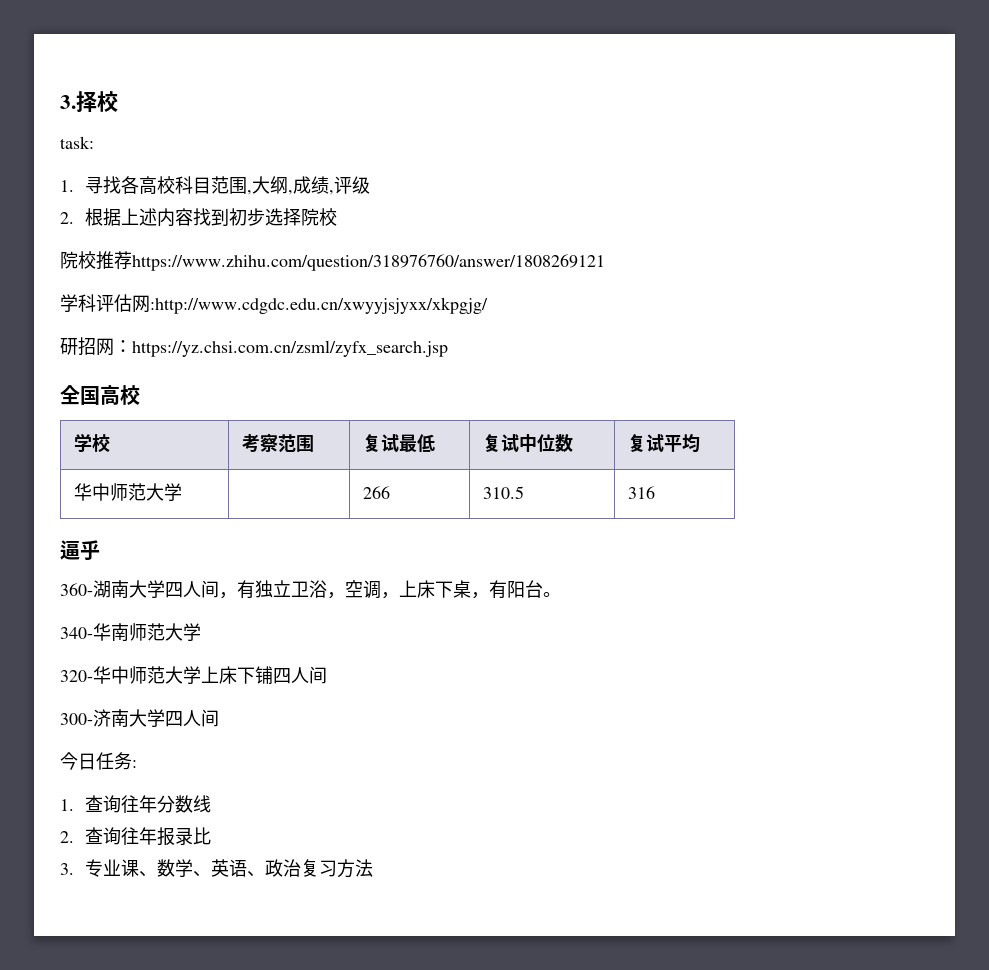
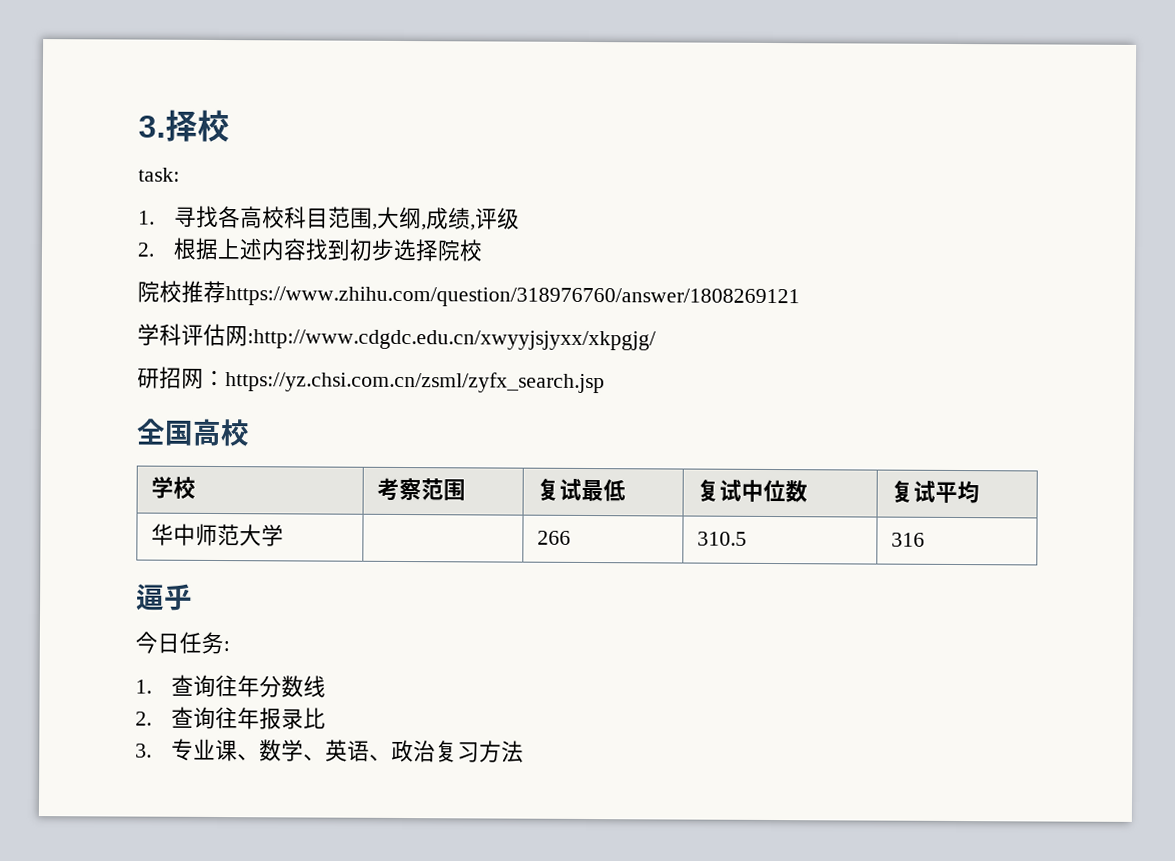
[60,580,561,599] [60,623,201,641] [60,666,327,684] [60,709,219,727] // 360-湖南大学四人间，有独立卫浴，空调，上床下桌，有阳台。 // 340-华南师范大学 // 320-华中师范大学上床下铺四人间 // 300-济南大学四人间 -> (193, 597) none

